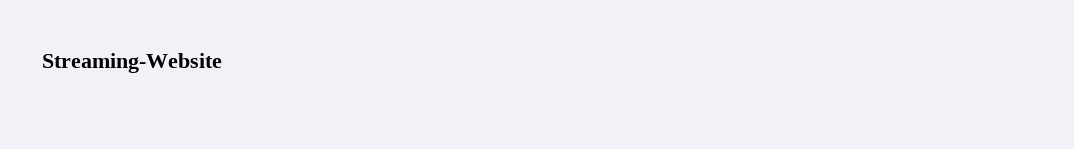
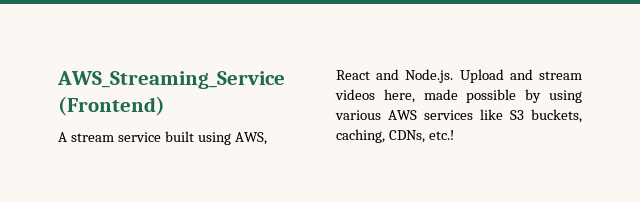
[42,53,222,73] Streaming-Website -> [57,71,285,89] [58,96,165,116] [58,131,267,145] [336,69,582,83] [335,89,582,103] [335,109,582,123] [336,129,454,143] AWS_Streaming_Service (Frontend) // A stream service built using AWS, React and Node.js. Upload and stream videos here, made possible by using various AWS services like S3 buckets, caching, CDNs, etc.!

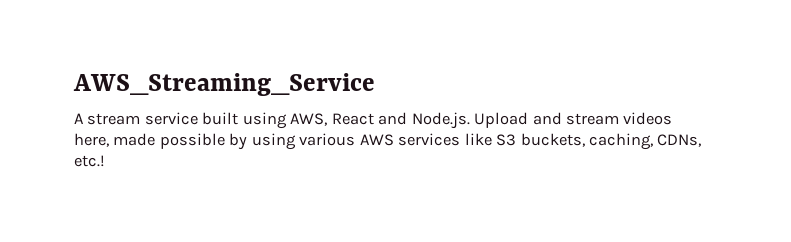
[58,96,165,116] (Frontend) -> (375, 84) none

